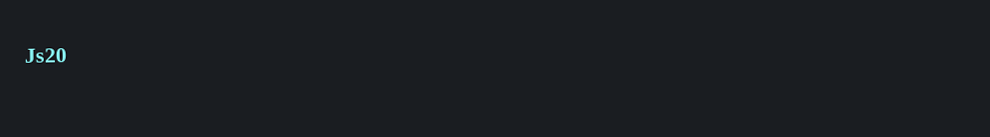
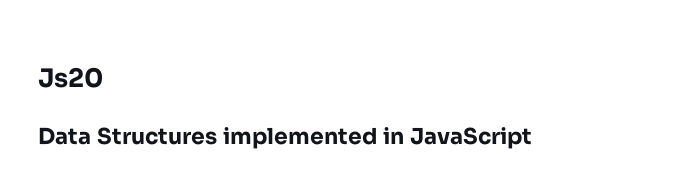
(67, 55) none -> [38,127,532,149] // Data Structures implemented in JavaScript

